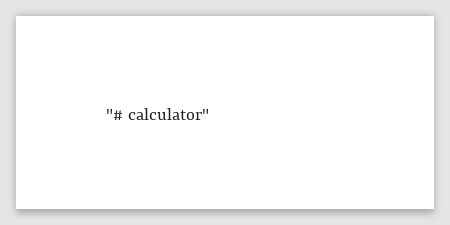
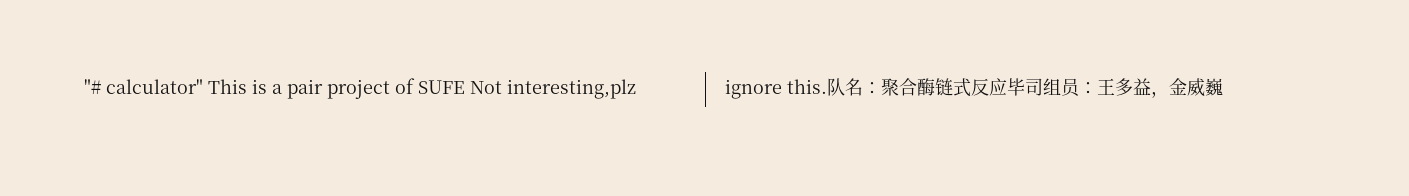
(209, 114) none -> [208,78,1223,99] This is a pair project of SUFE Not interesting,plz ignore this.队名：聚合酶链式反应毕司组员：王多益，金威巍

